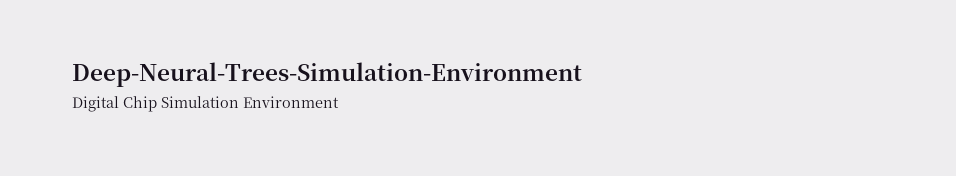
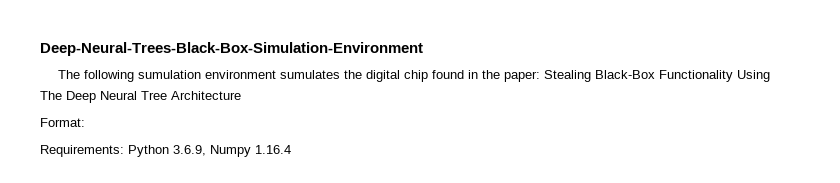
[72,62,582,87] [72,96,339,112] Deep-Neural-Trees-Simulation-Environment // Digital Chip Simulation Environment -> [40,42,423,56] [57,70,770,82] [40,91,241,103] [40,118,85,127] [40,145,291,157] Deep-Neural-Trees-Black-Box-Simulation-Environment // The following sumulation environment sumulates the digital chip found in the paper: Stealing Black-Box Functionality Using The Deep Neural Tree Architecture // Format: // Requirements: Python 3.6.9, Numpy 1.16.4

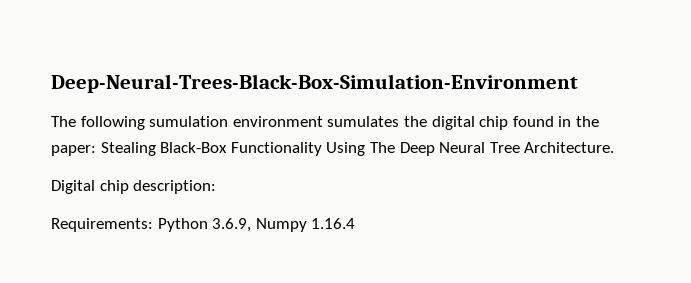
[171,91,241,100] [40,118,85,127] Architecture // Format: -> [524,142,615,153] [51,180,217,194] Architecture. // Digital chip description:

